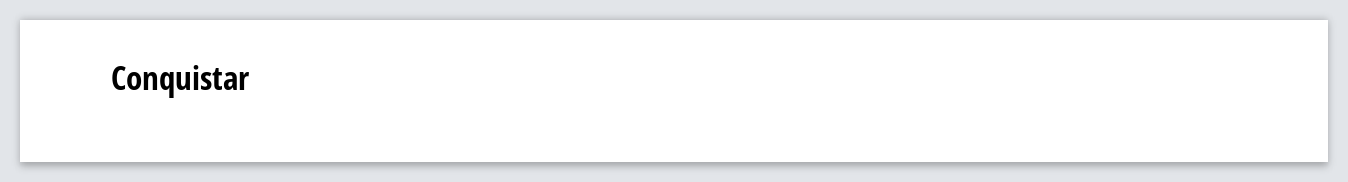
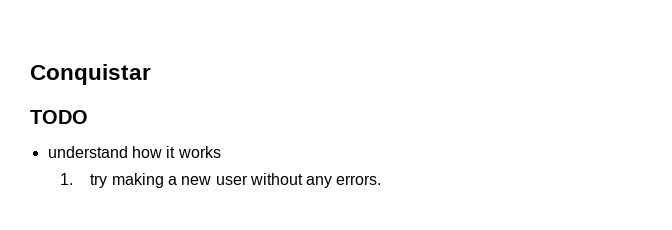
(250, 81) none -> [30,110,88,124] [47,146,221,158] [60,173,382,188] // TODO // understand how it works // 1. try making a new user without any errors.

